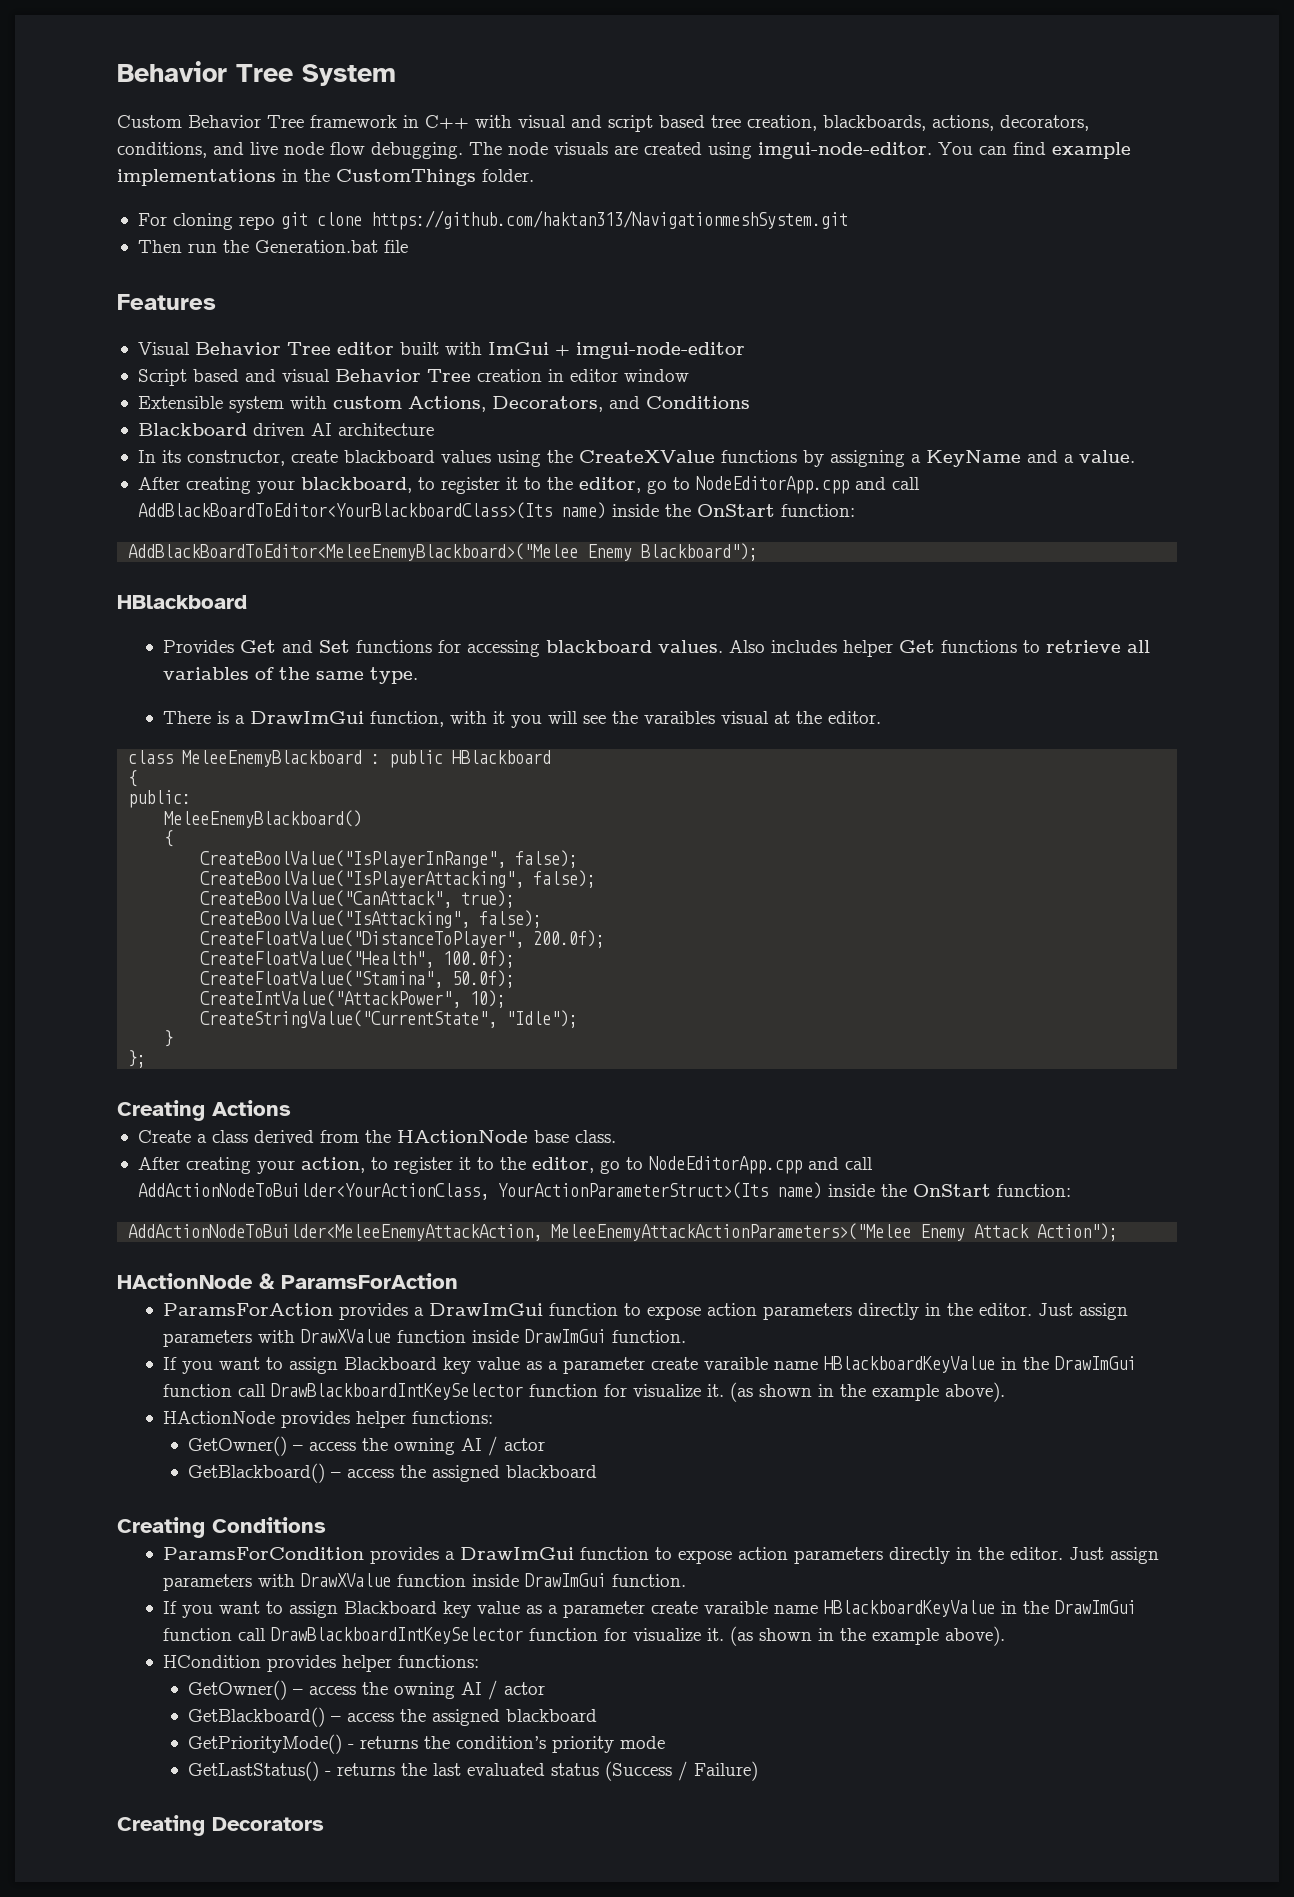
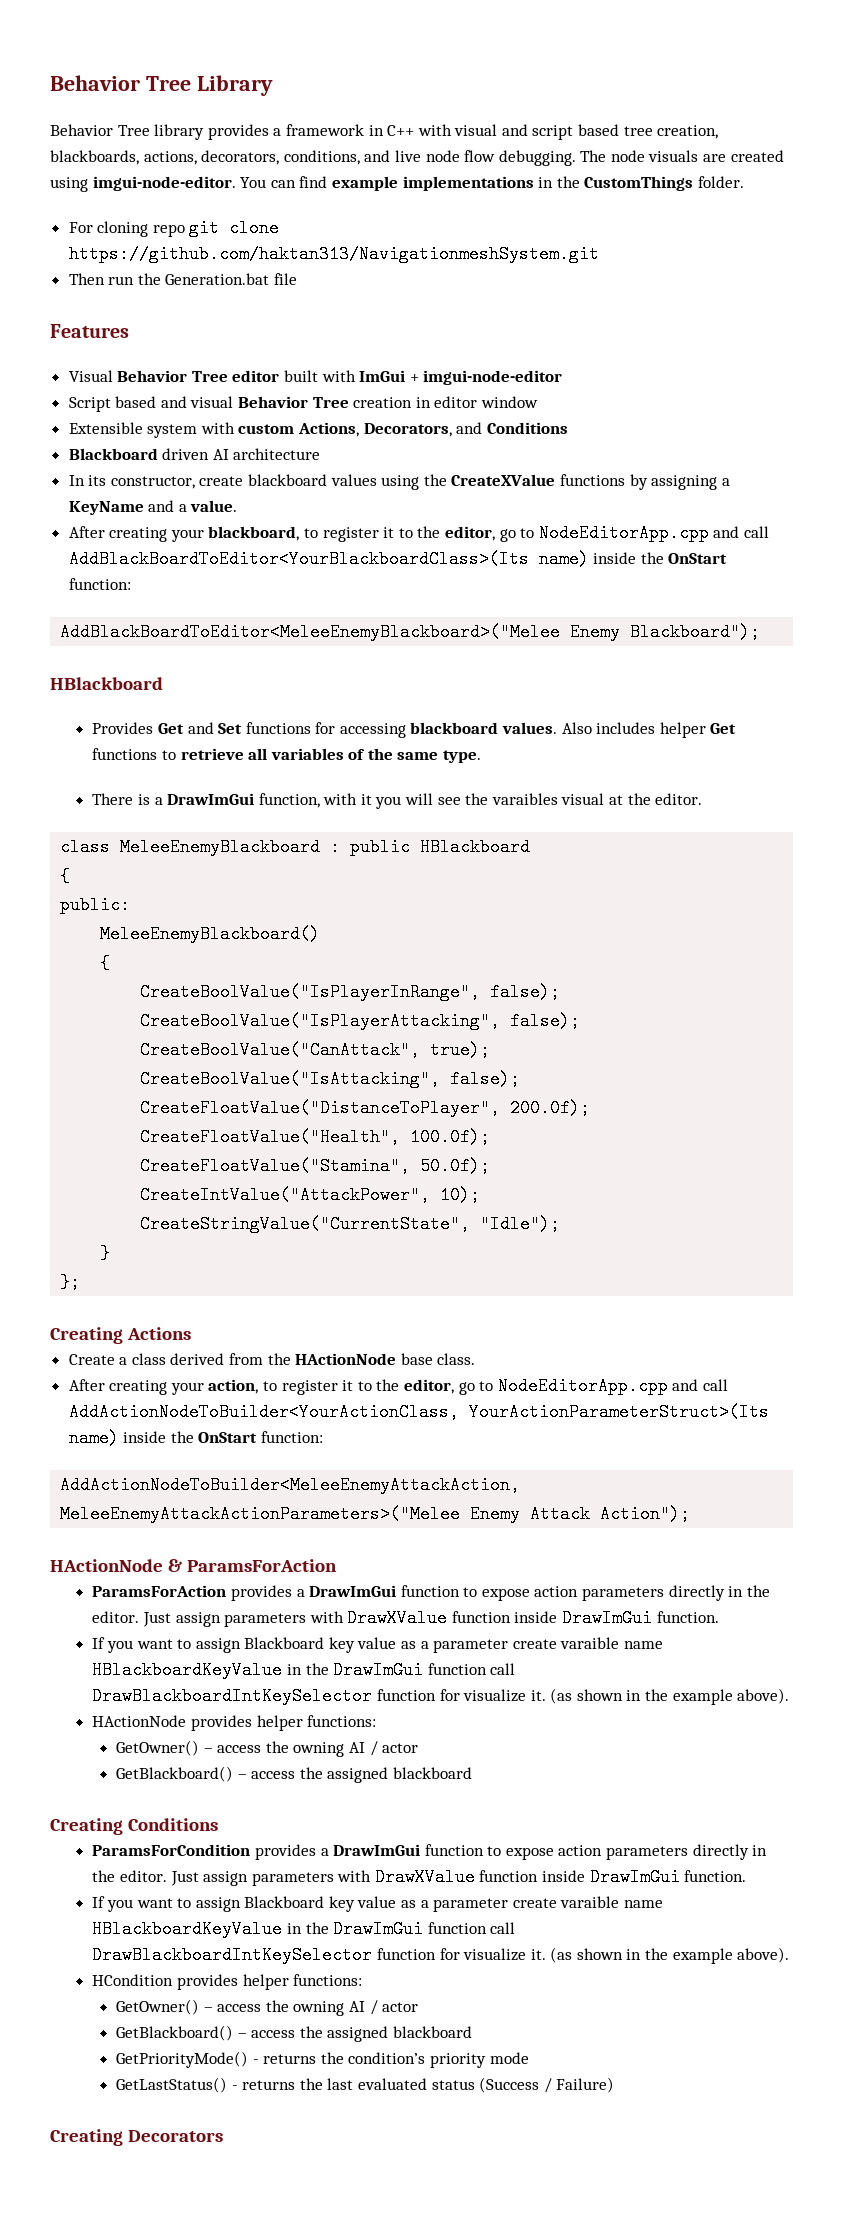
[117,61,396,86] [117,115,304,128] Behavior Tree System // Custom Behavior Tree -> [50,75,273,96] [50,124,282,140] Behavior Tree Library // Behavior Tree library provides a

